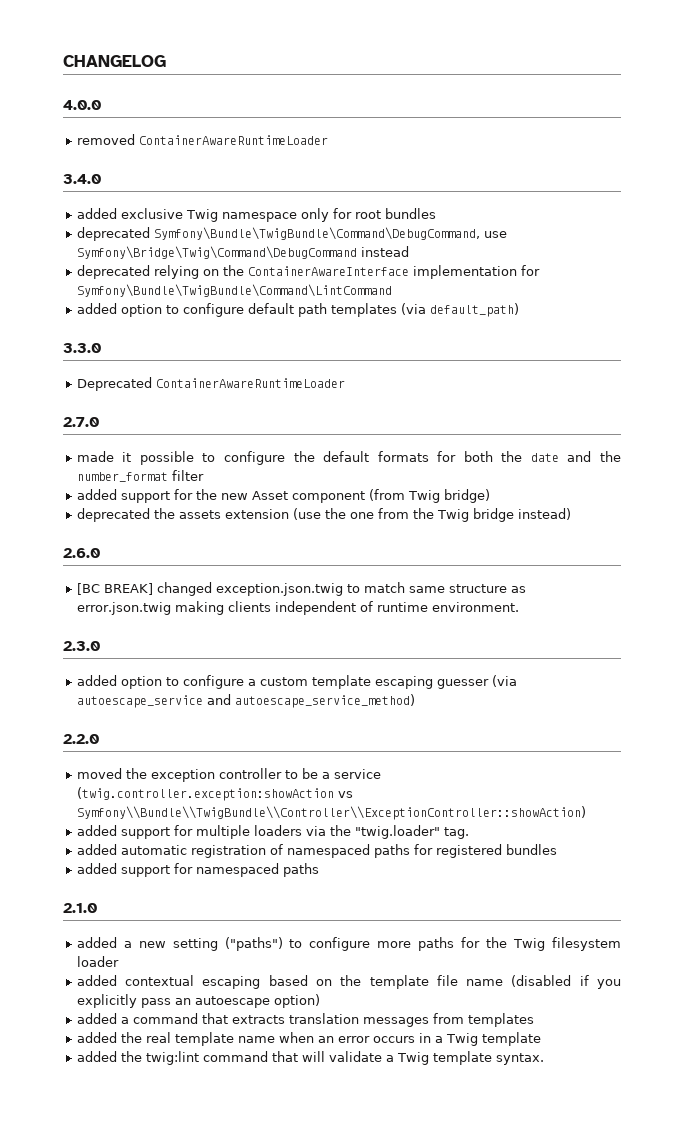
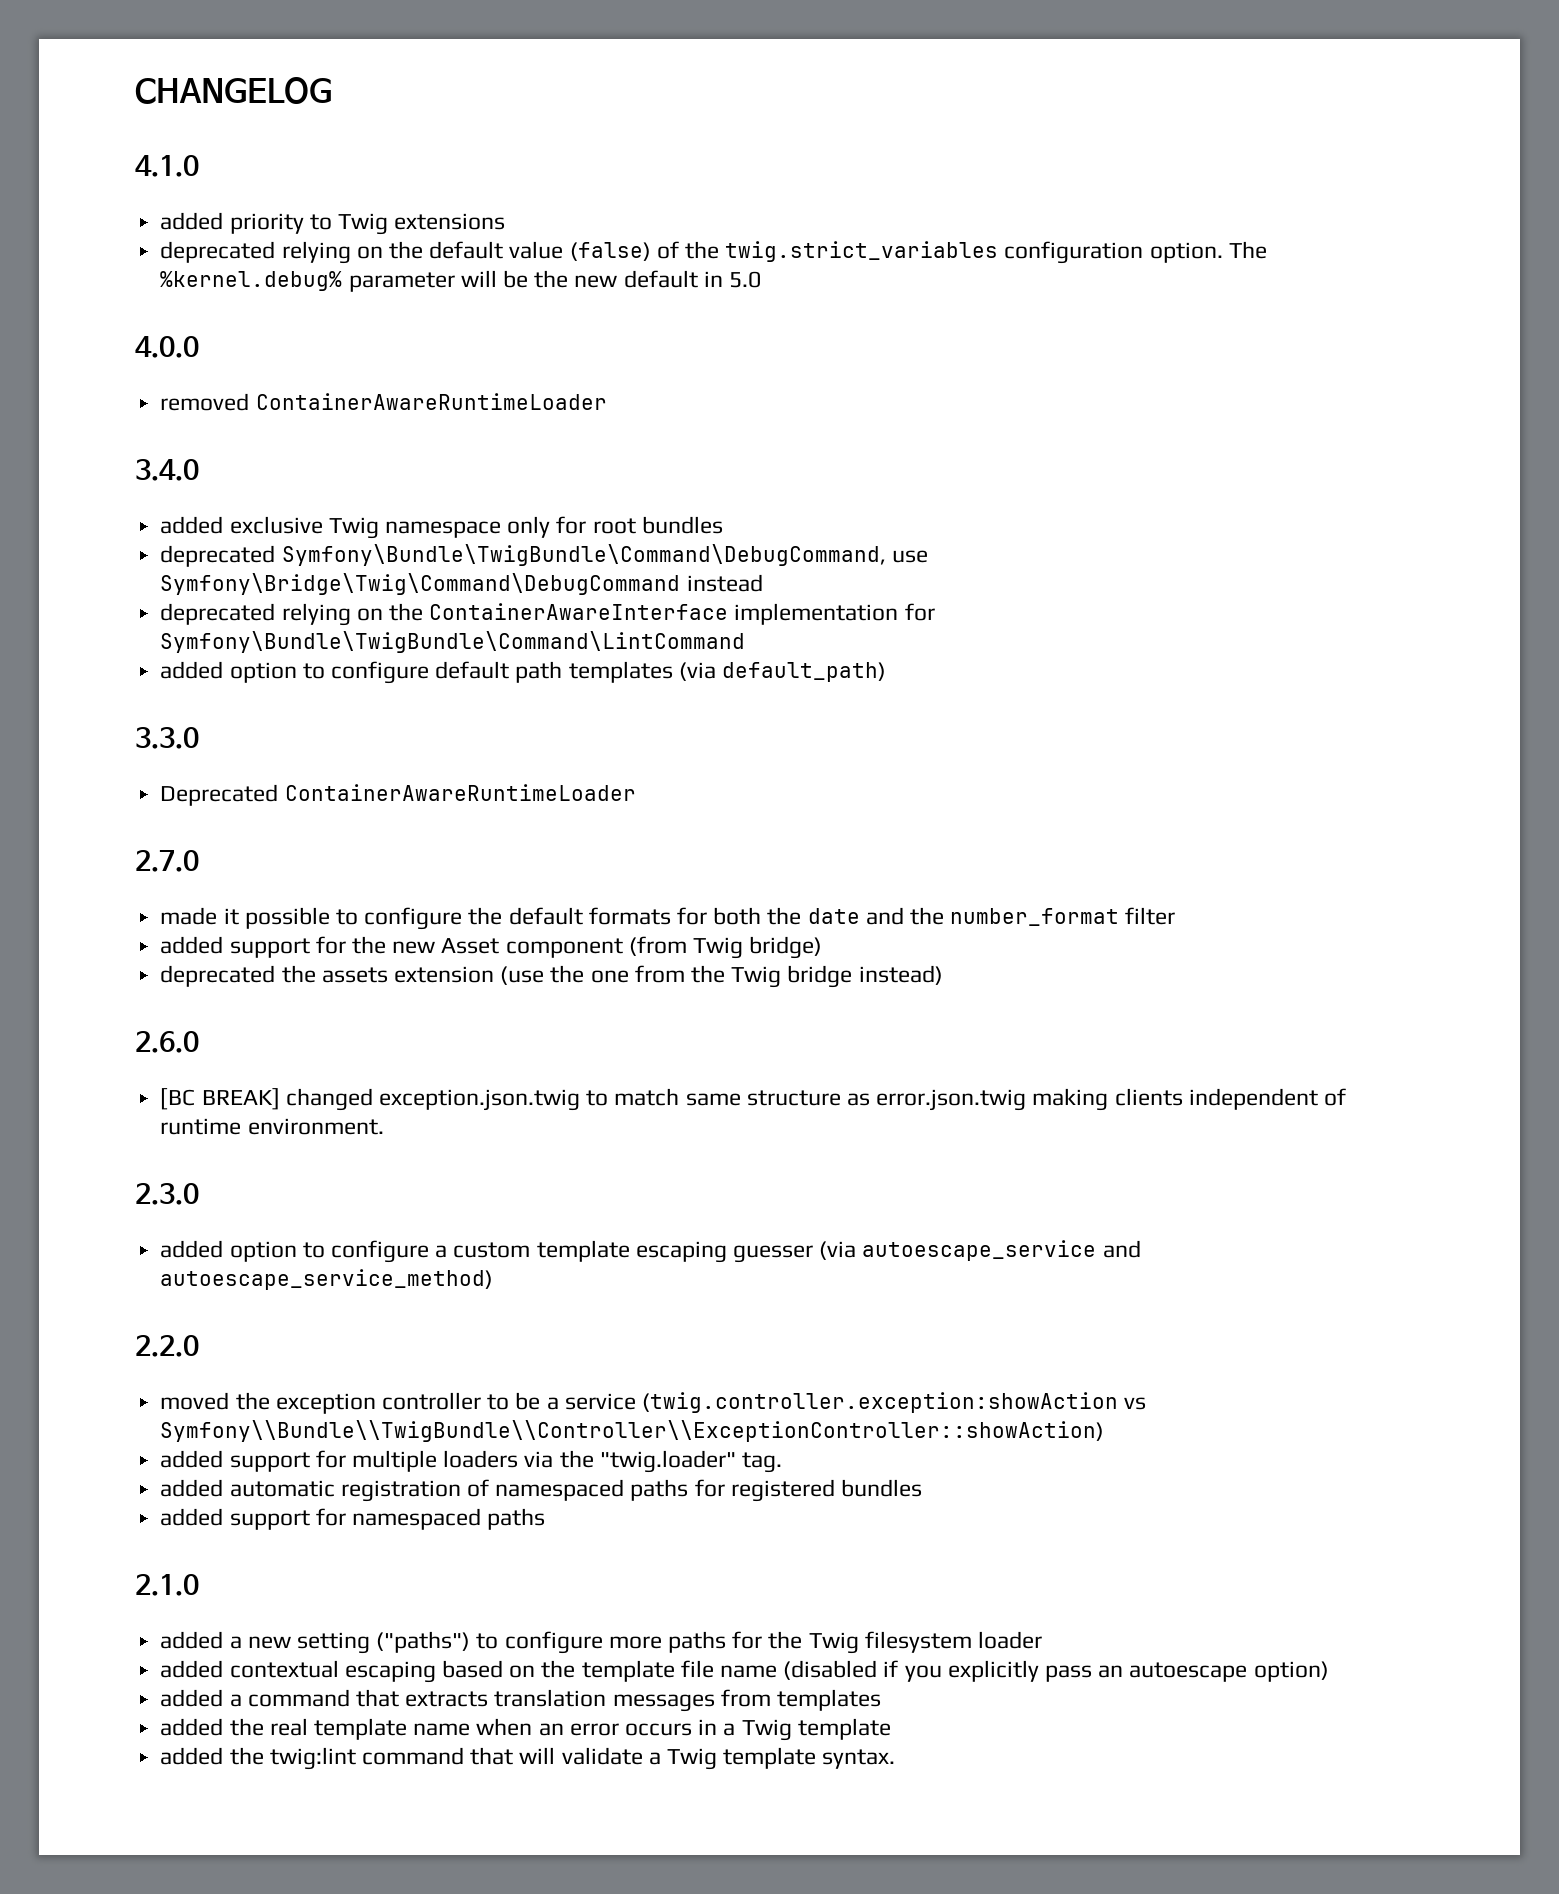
(166, 61) none -> [135,155,199,177] [160,212,506,235] [160,241,1267,264] [160,270,761,292] // 4.1.0 // added priority to Twig extensions // deprecated relying on the default value (false) of the twig.strict_variables configuration option. The %kernel.debug% parameter will be the new default in 5.0

